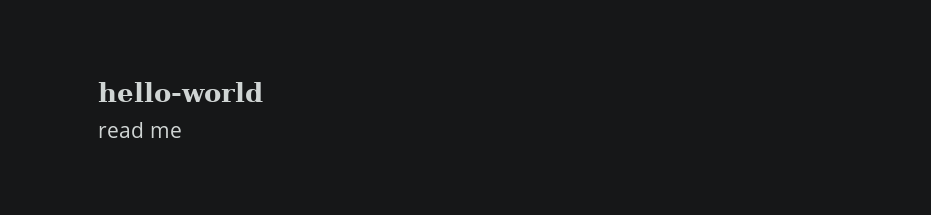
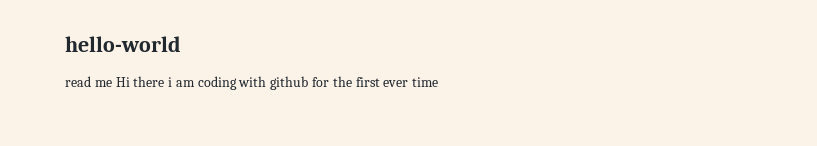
(182, 132) none -> [115,76,439,90] Hi there i am coding with github for the first ever time

